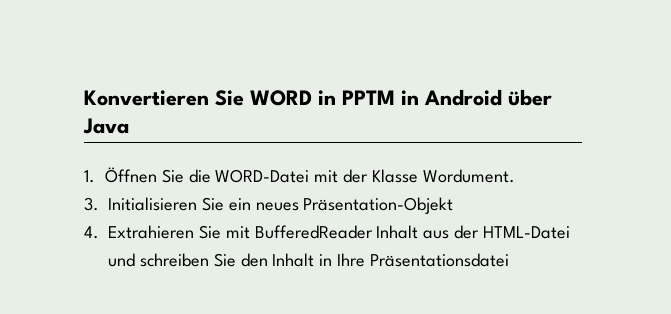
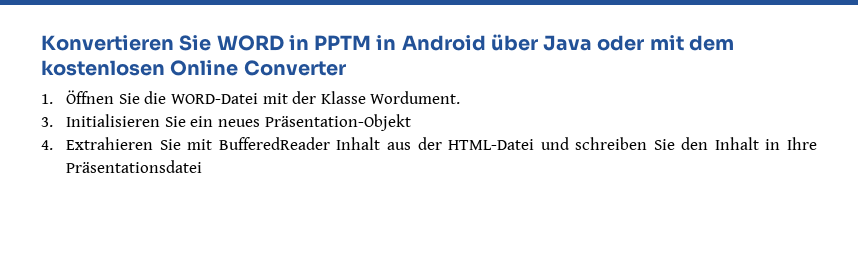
(129, 126) none -> [597,35,734,51] [41,60,346,76] oder mit dem kostenlosen Online Converter

